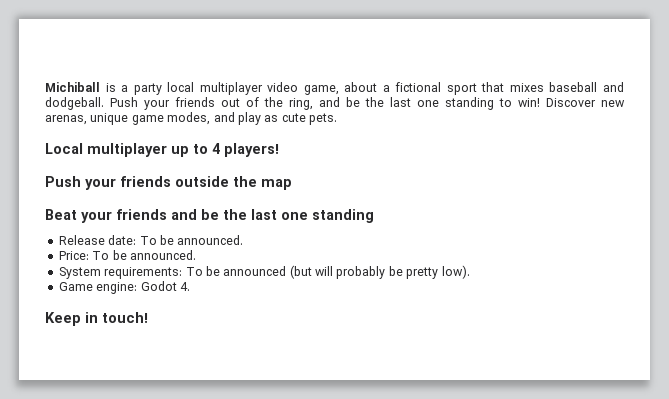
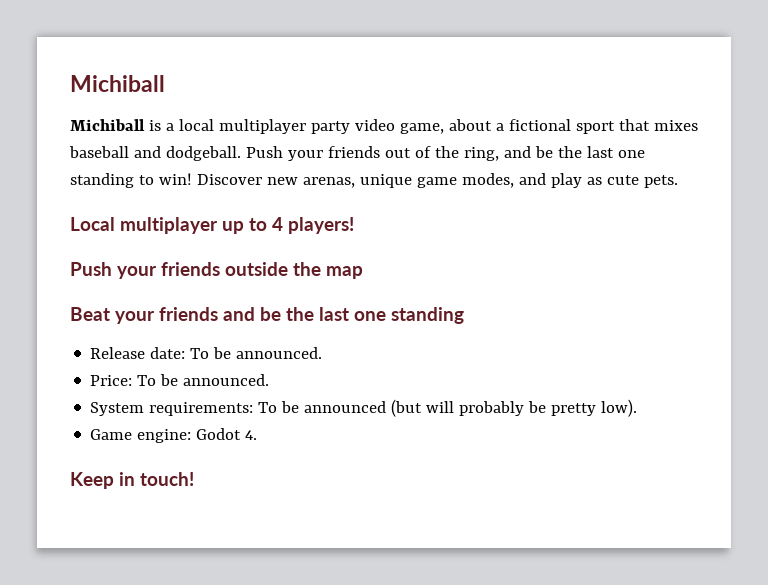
[45,82,100,92] Michiball -> [70,75,165,92] [70,119,145,131] Michiball // Michiball
[133,83,162,95] party -> (174, 127) none
(263, 88) none -> [310,121,350,134] party

